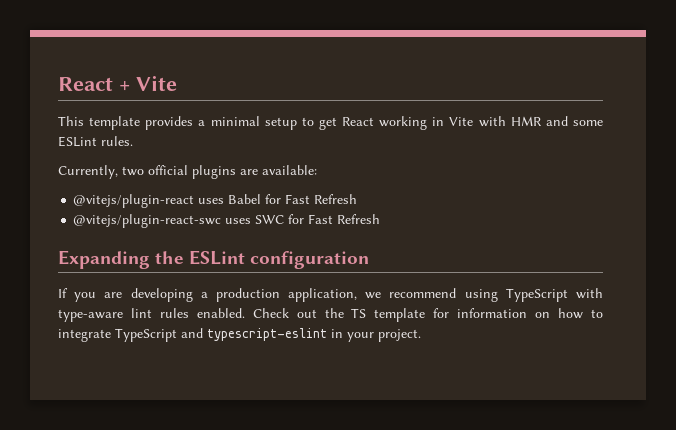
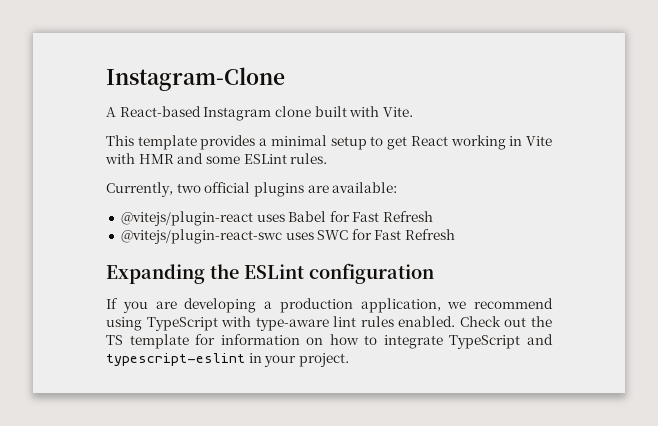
[58,75,177,91] React + Vite -> [106,67,285,91] [106,106,413,121] Instagram-Clone // A React-based Instagram clone built with Vite.

